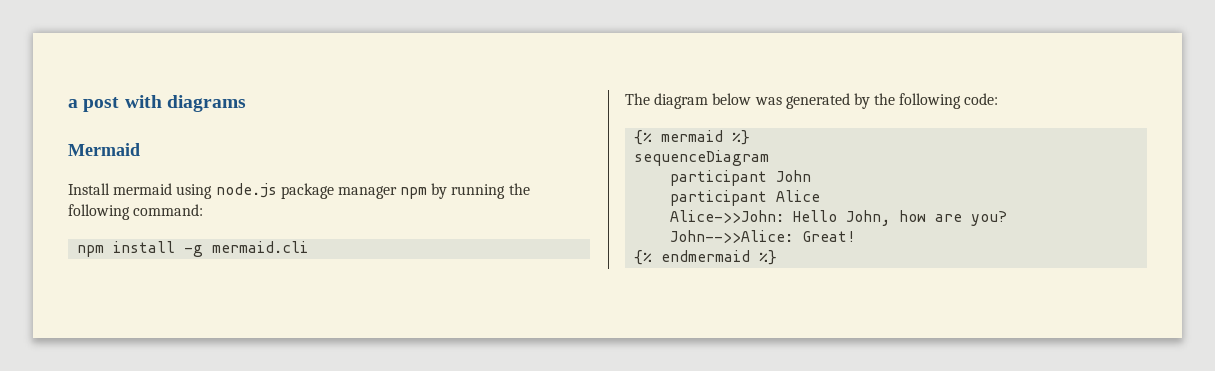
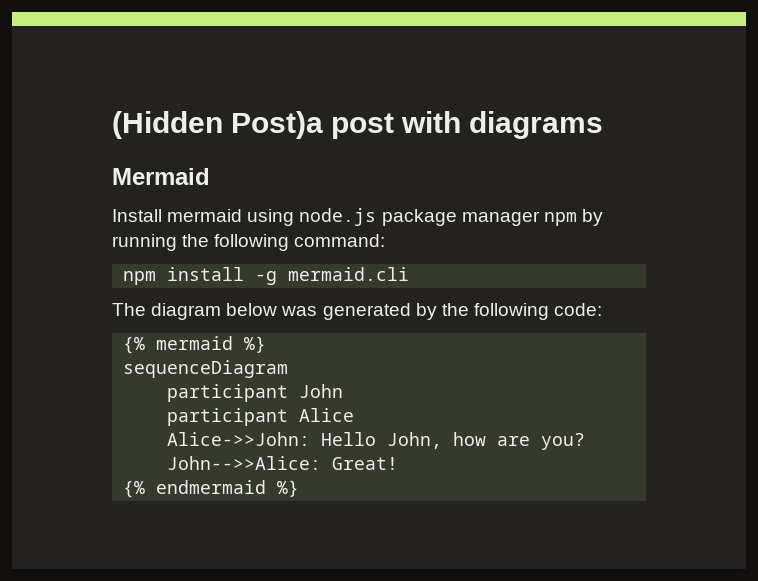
[68,99,78,108] a -> [112,111,324,139] (Hidden Post)a

